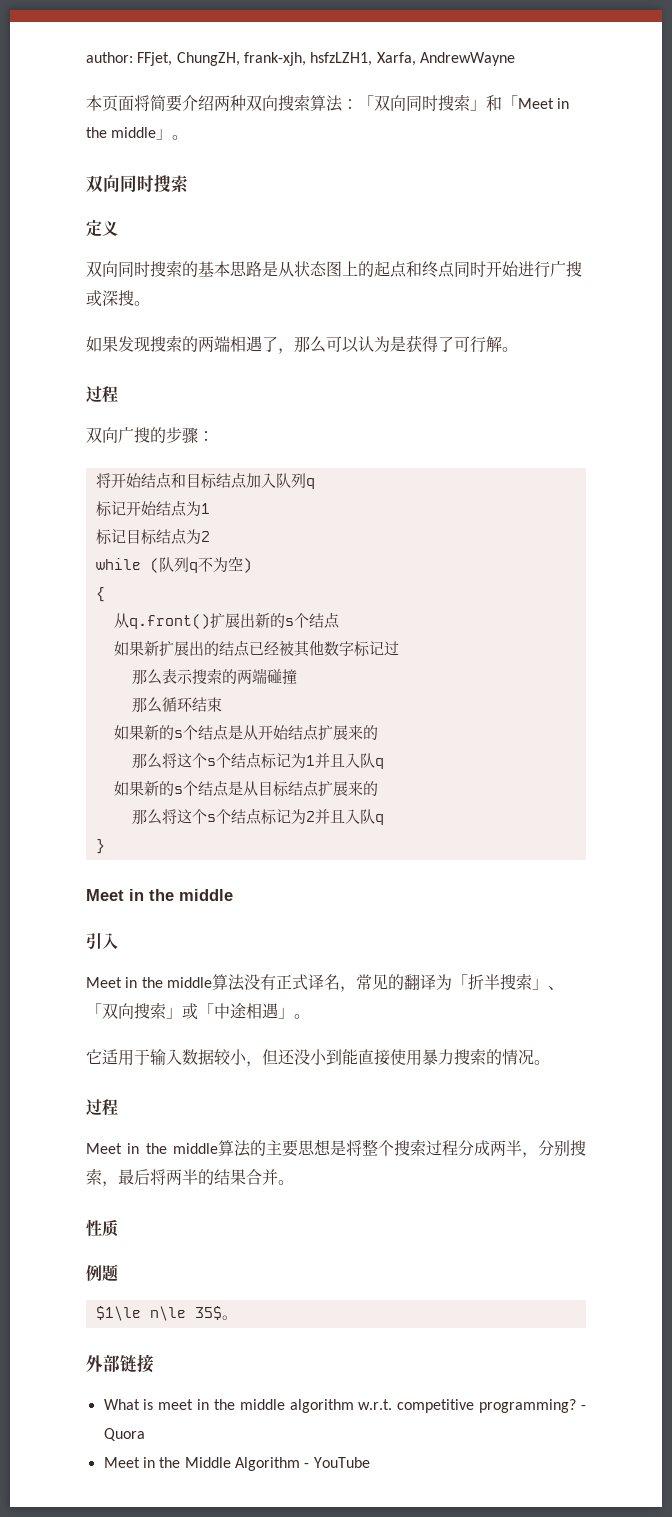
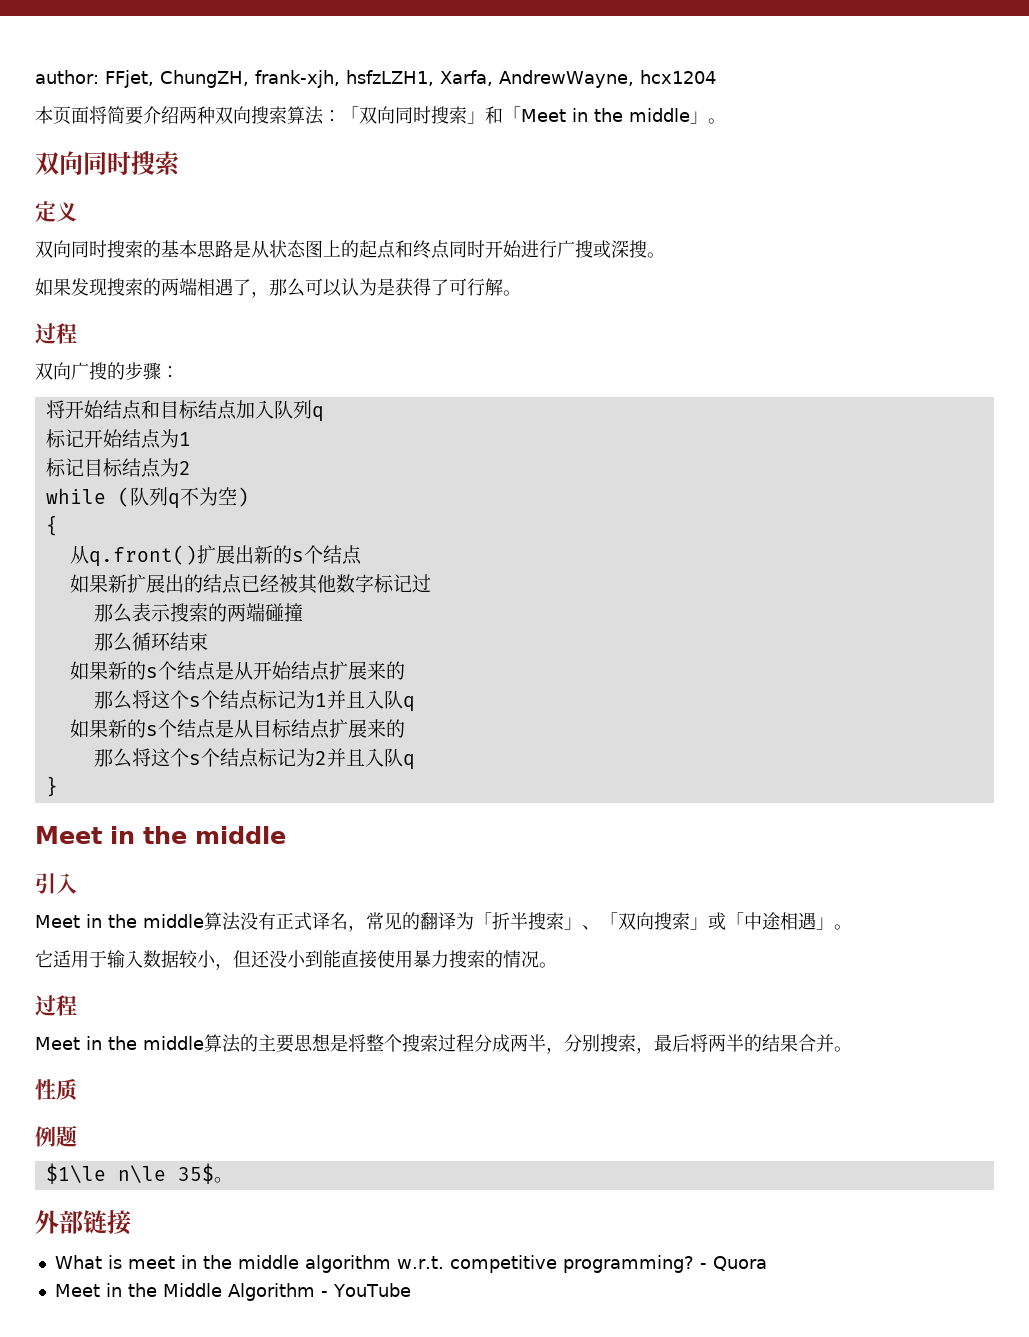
[419,52,515,66] AndrewWayne -> [499,70,716,88] AndrewWayne, hcx1204

